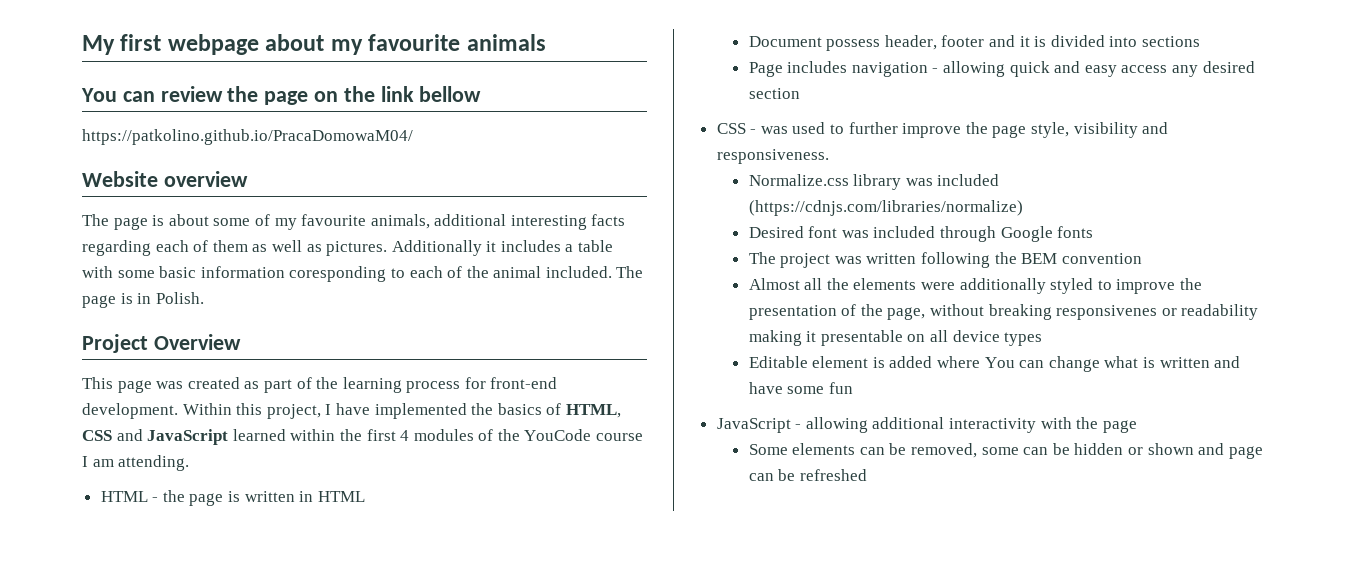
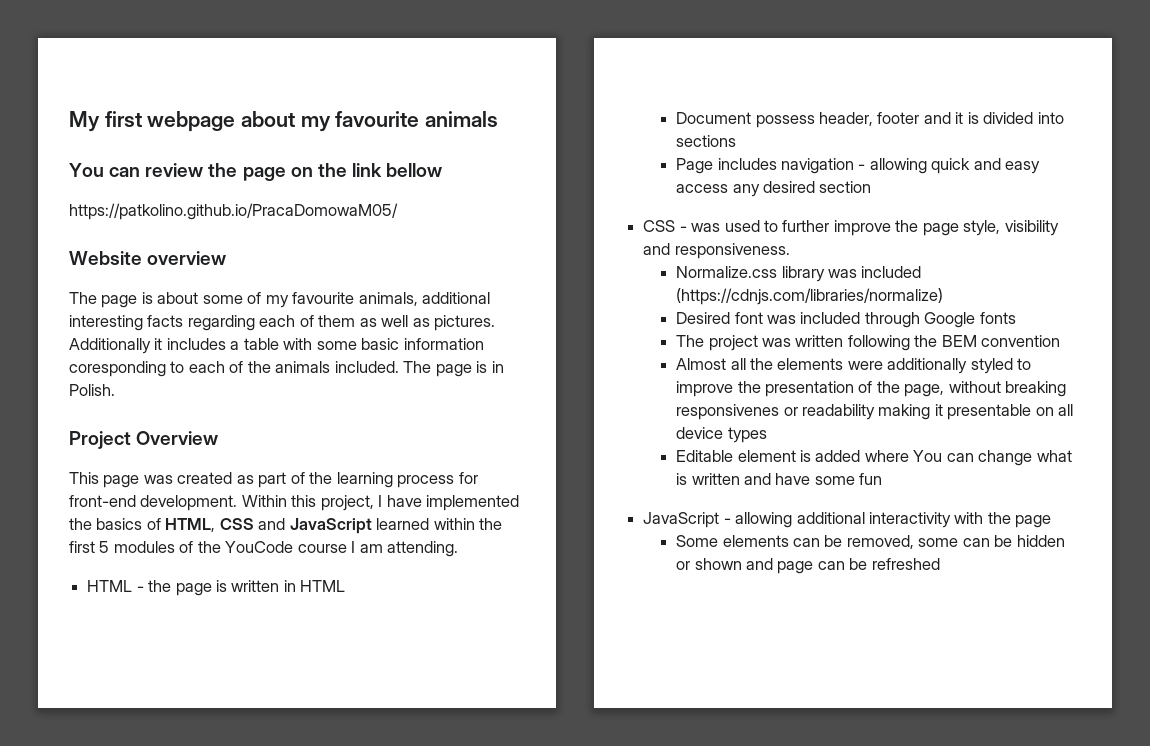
[82,129,413,145] https://patkolino.github.io/PracaDomowaM04/ -> [69,203,398,220] https://patkolino.github.io/PracaDomowaM05/
[493,266,542,278] animal -> [275,361,331,373] animals
[400,430,410,441] 4 -> [99,541,110,553] 5

